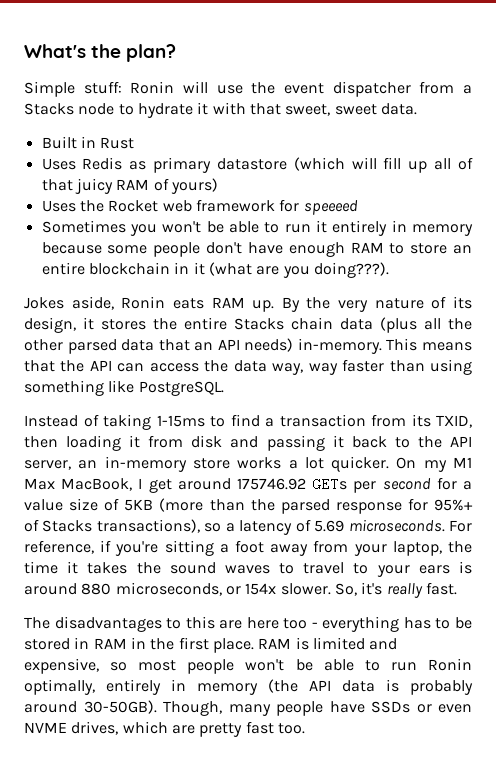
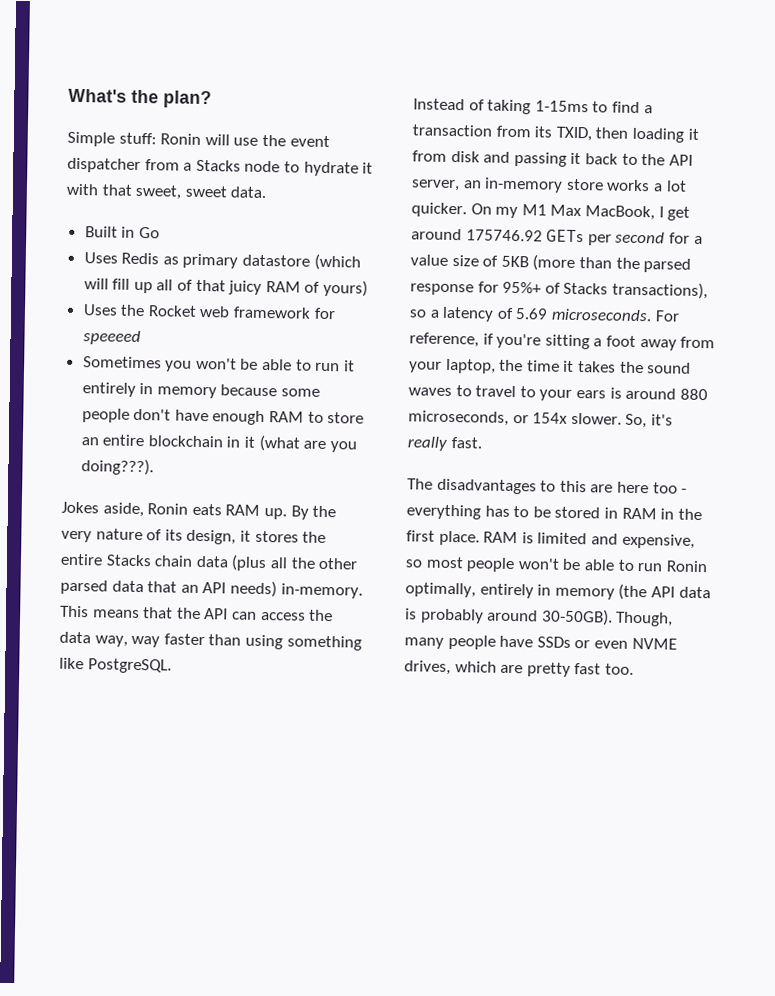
[100,137,135,149] Rust -> [138,226,160,239] Go

